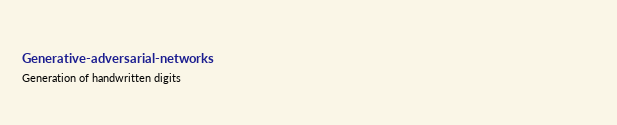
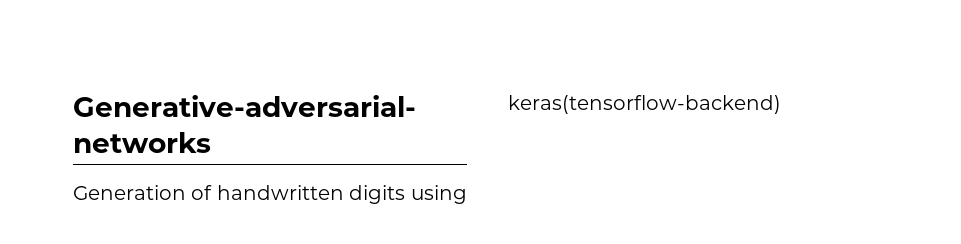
(181, 78) none -> [410,185,467,204] [508,95,781,114] using keras(tensorflow-backend)

